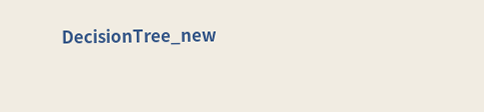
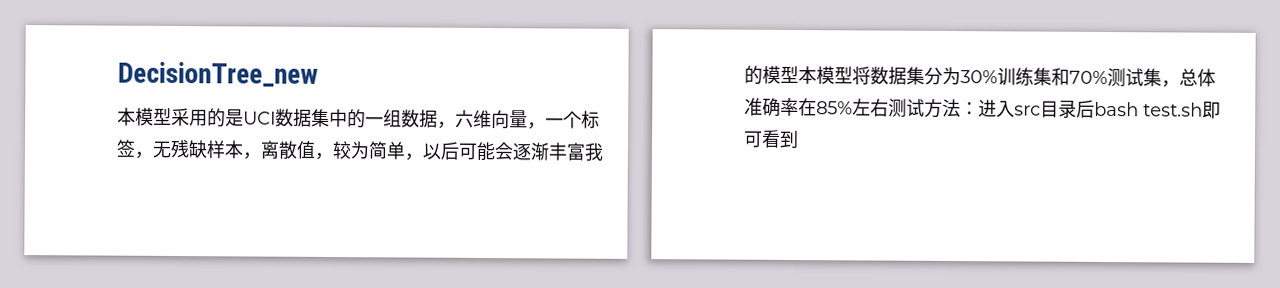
(217, 37) none -> [117,107,600,130] [116,139,604,162] [744,65,1216,88] [744,97,1221,119] [743,129,799,149] // 本模型采用的是UCI数据集中的一组数据，六维向量，一个标签，无残缺样本，离散值，较为简单，以后可能会逐渐丰富我的模型本模型将数据集分为30%训练集和70%测试集，总体准确率在85%左右测试方法：进入src目录后bash test.sh即可看到

